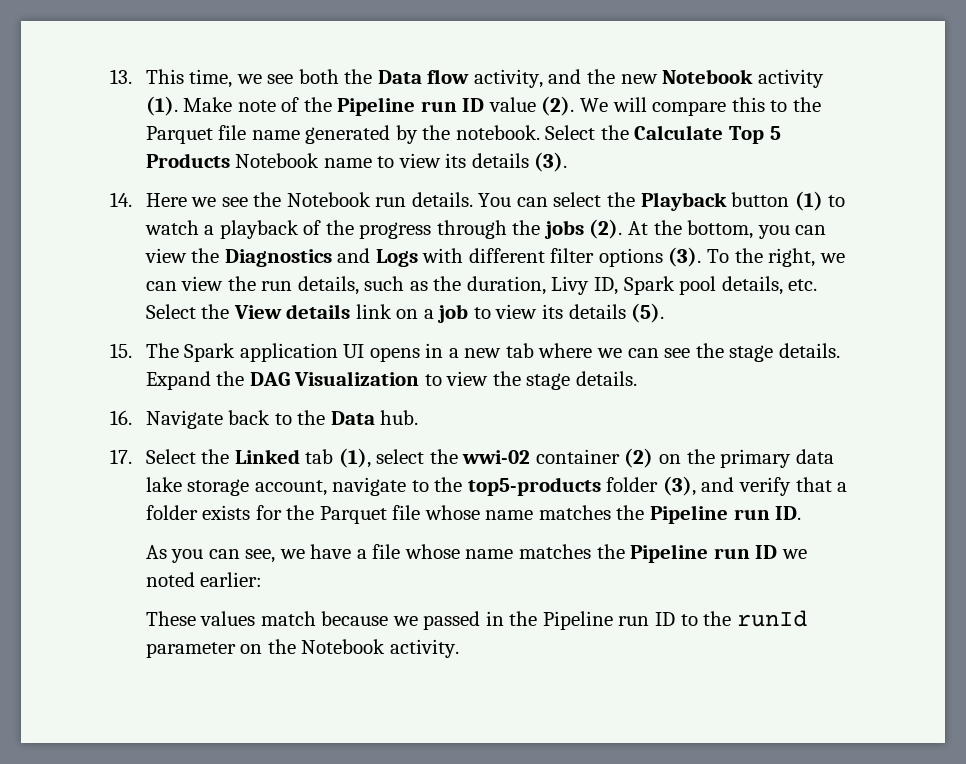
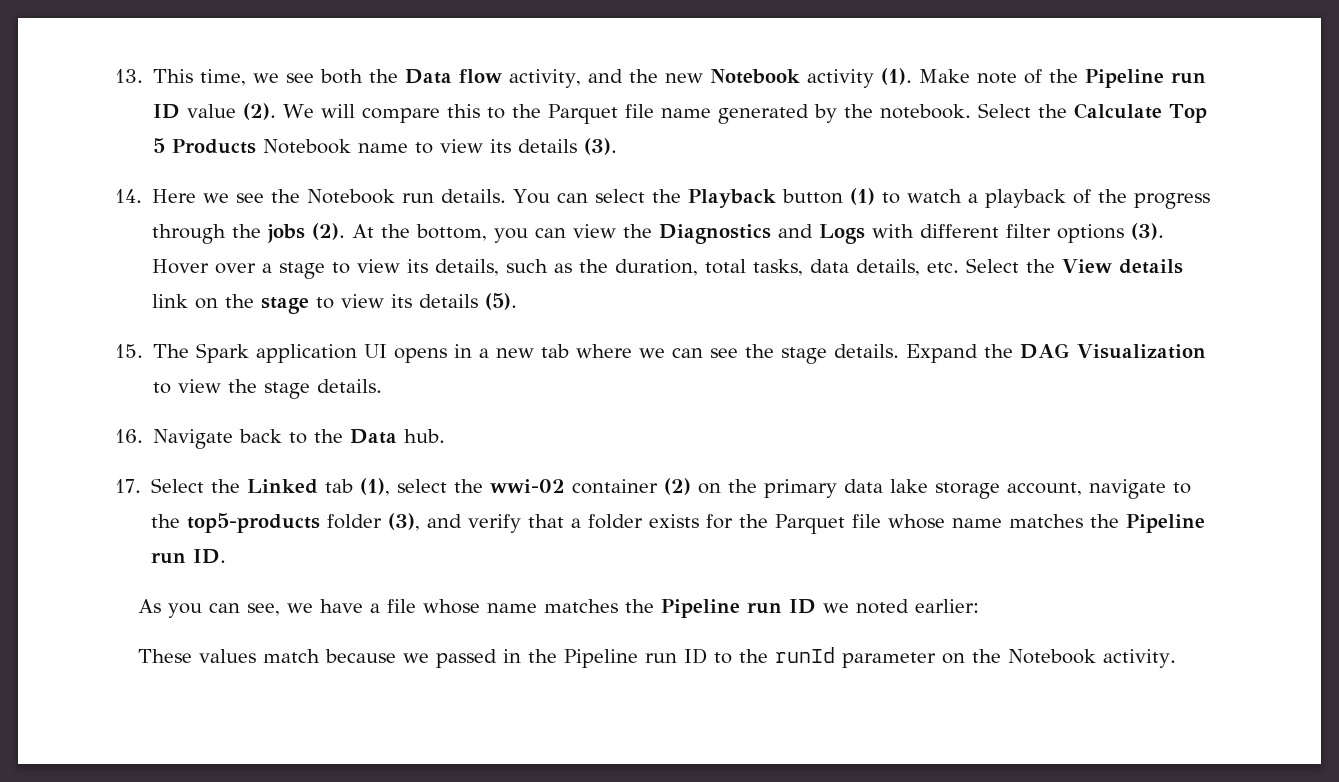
[706,248,845,267] [145,276,293,291] To the right, we can view the run -> [152,259,429,279] Hover over a stage to view its
[551,276,717,295] Livy ID, Spark pool -> [705,259,850,276] total tasks, data
[423,304,469,323] a job -> [225,294,310,314] the stage

